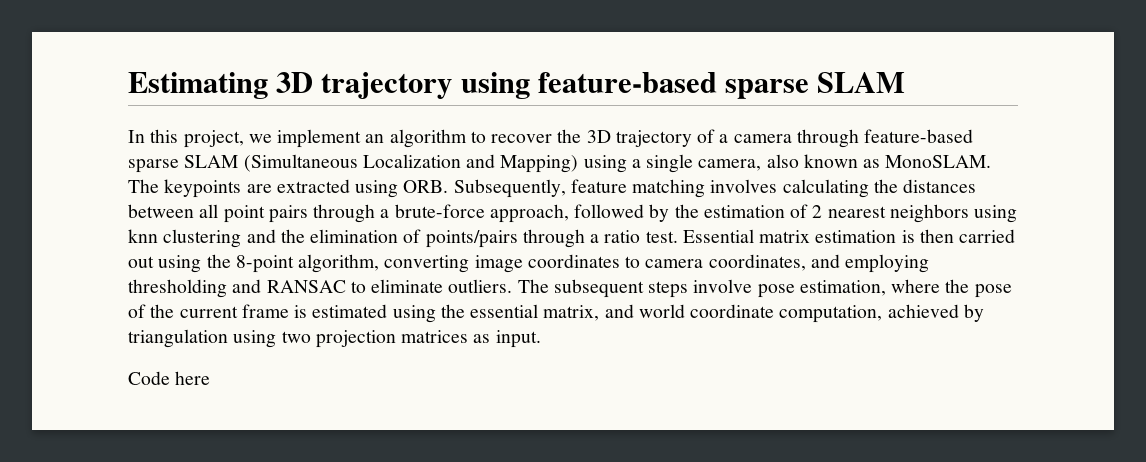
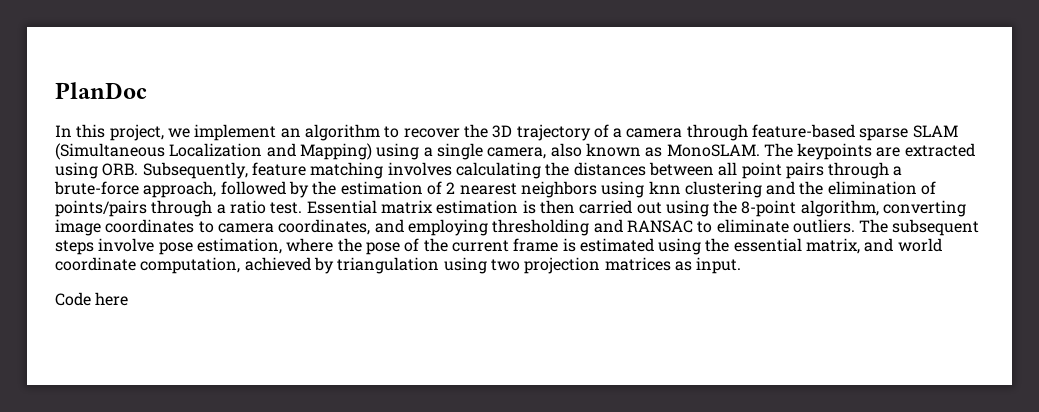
[128,72,906,99] Estimating 3D trajectory using feature-based sparse SLAM -> [55,82,147,99] PlanDoc

